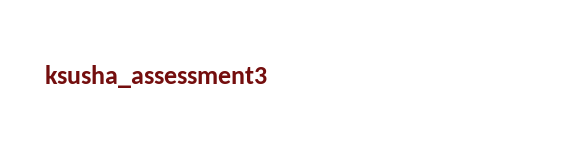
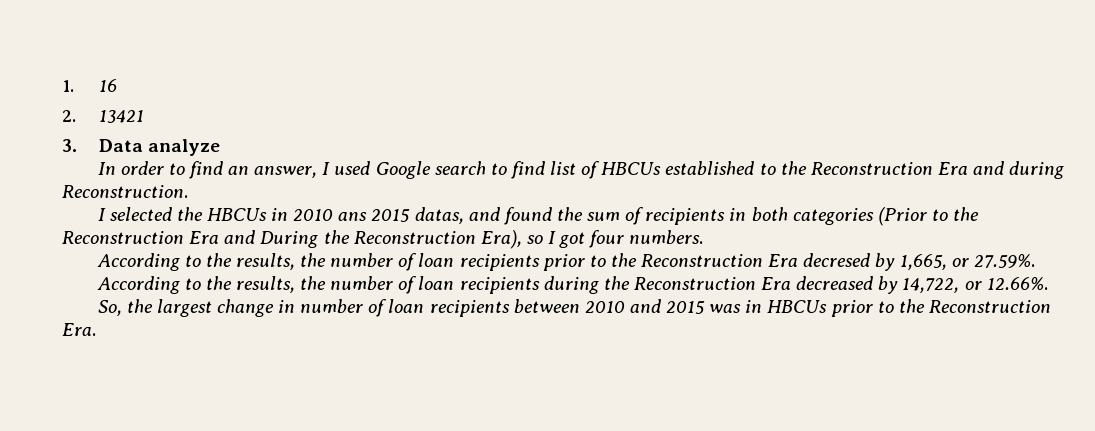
[45,65,267,88] ksusha_assessment3 -> [62,79,118,92] [62,110,145,123] [62,139,221,156] [97,161,1065,179] [62,185,188,198] [97,207,980,226] [62,230,704,249] [96,253,1035,271] [96,276,1048,294] [97,299,1052,317] [62,323,96,336] 1. 16 // 2. 13421 // 3. Data analyze // In order to find an answer, I used Google search to find list of HBCUs established to the Reconstruction Era and during Reconstruction. // I selected the HBCUs in 2010 ans 2015 datas, and found the sum of recipients in both categories (Prior to the Reconstruction Era and During the Reconstruction Era), so I got four numbers. // According to the results, the number of loan recipients prior to the Reconstruction Era decresed by 1,665, or 27.59%. // According to the results, the number of loan recipients during the Reconstruction Era decreased by 14,722, or 12.66%. // So, the largest change in number of loan recipients between 2010 and 2015 was in HBCUs prior to the Reconstruction Era.

